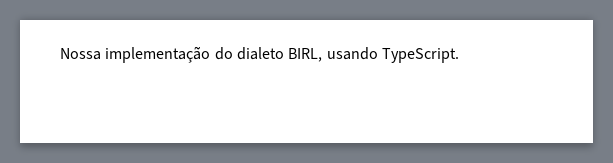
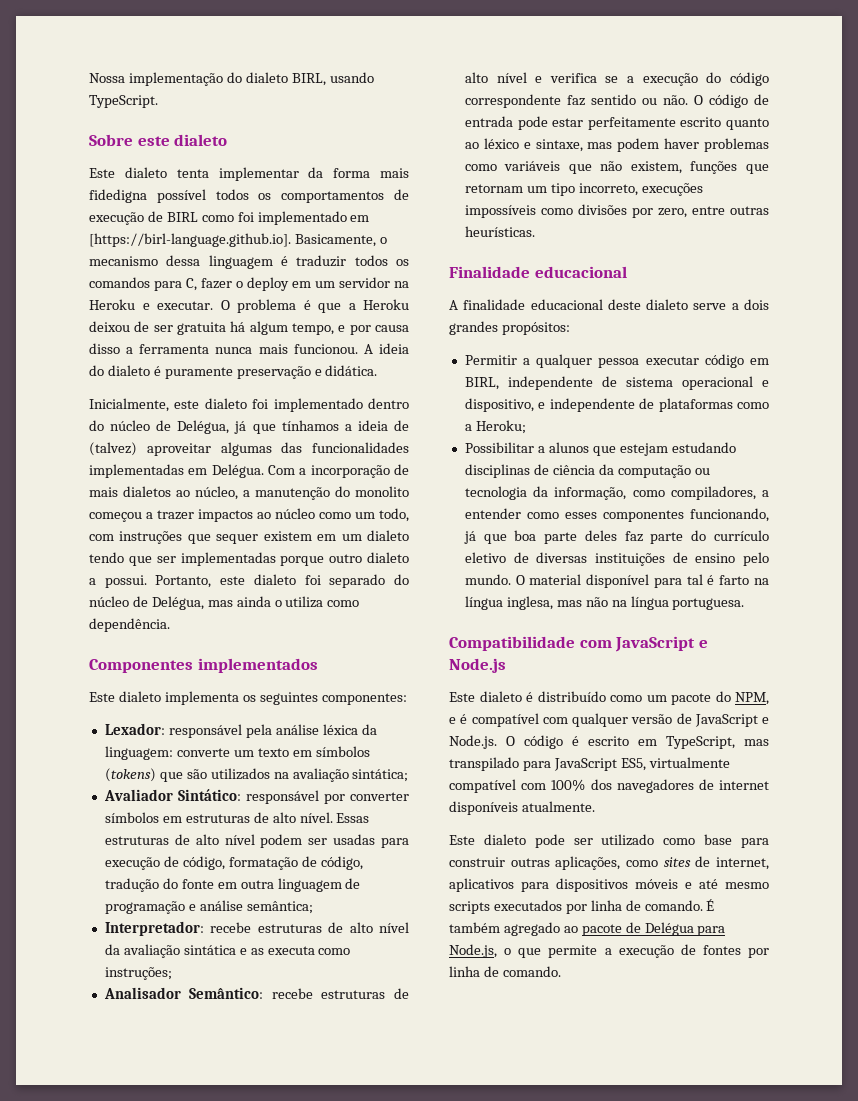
(459, 55) none -> [89,134,228,146] [89,167,409,181] [89,189,410,203] [89,211,370,225] [89,233,387,247] [89,255,409,269] [89,277,409,291] [89,299,409,313] [89,321,409,335] [89,343,409,354] [89,365,378,379] [89,398,409,412] [89,420,409,434] [89,442,409,456] [89,464,409,478] [89,486,409,500] [89,508,409,522] [89,530,410,544] [89,552,409,566] [89,574,410,588] [89,596,360,610] [89,618,170,632] [89,658,318,673] [89,691,407,705] [104,723,377,738] [104,746,370,760] [104,768,409,782] [103,789,409,804] [104,812,370,823] [104,834,410,848] [104,856,363,870] [104,878,361,892] [104,900,313,914] [104,921,410,936] [104,944,351,958] [104,967,172,980] [103,987,409,999] [464,72,769,86] [464,94,769,108] [464,116,769,130] [464,138,769,152] [464,161,769,174] [464,183,703,196] [464,204,769,218] [464,226,535,237] [449,266,627,278] [449,299,769,310] [449,321,570,335] [464,354,769,368] [464,376,769,390] [464,398,769,412] [464,420,526,434] [464,442,736,456] [464,464,710,478] [464,486,769,500] [464,508,769,522] [463,530,769,544] [464,552,769,566] [464,574,769,588] [464,596,745,610] [449,636,708,652] [449,658,506,673] [449,691,769,705] [449,713,769,727] [449,735,769,749] [449,757,730,771] [449,779,769,793] [449,801,595,815] [449,834,769,848] [449,856,769,870] [449,878,769,892] [449,899,715,914] [449,922,726,936] [449,944,769,958] [449,966,561,977] // Sobre este dialeto // Este dialeto tenta implementar da forma mais fidedigna possível todos os comportamentos de execução de BIRL como foi implementado em [https://birl-language.github.io]. Basicamente, o mecanismo dessa linguagem é traduzir todos os comandos para C, fazer o deploy em um servidor na Heroku e executar. O problema é que a Heroku deixou de ser gratuita há algum tempo, e por causa disso a ferramenta nunca mais funcionou. A ideia do dialeto é puramente preservação e didática. // Inicialmente, este dialeto foi implementado dentro do núcleo de Delégua, já que tínhamos a ideia de (talvez) aproveitar algumas das funcionalidades implementadas em Delégua. Com a incorporação de mais dialetos ao núcleo, a manutenção do monolito começou a trazer impactos ao núcleo como um todo, com instruções que sequer existem em um dialeto tendo que ser implementadas porque outro dialeto a possui. Portanto, este dialeto foi separado do núcleo de Delégua, mas ainda o utiliza como dependência. // Componentes implementados // Este dialeto implementa os seguintes componentes: // Lexador: responsável pela análise léxica da linguagem: converte um texto em símbolos (tokens) que são utilizados na avaliação sintática; // Avaliador Sintático: responsável por converter símbolos em estruturas de alto nível. Essas estruturas de alto nível podem ser usadas para execução de código, formatação de código, tradução do fonte em outra linguagem de programação e análise semântica; // Interpretador: recebe estruturas de alto nível da avaliação sintática e as executa como instruções; // Analisador Semântico: recebe estruturas de alto nível e verifica se a execução do código correspondente faz sentido ou não. O código de entrada pode estar perfeitamente escrito quanto ao léxico e sintaxe, mas podem haver problemas como variáveis que não existem, funções que retornam um tipo incorreto, execuções impossíveis como divisões por zero, entre outras heurísticas. // Finalidade educacional // A finalidade educacional deste dialeto serve a dois grandes propósitos: // Permitir a qualquer pessoa executar código em BIRL, independente de sistema operacional e dispositivo, e independente de plataformas como a Heroku; // Possibilitar a alunos que estejam estudando disciplinas de ciência da computação ou tecnologia da informação, como compiladores, a entender como esses componentes funcionando, já que boa parte deles faz parte do currículo eletivo de diversas instituições de ensino pelo mundo. O material disponível para tal é farto na língua inglesa, mas não na língua portuguesa. // Compatibilidade com JavaScript e Node.js // Este dialeto é distribuído como um pacote do NPM, e é compatível com qualquer versão de JavaScript e Node.js. O código é escrito em TypeScript, mas transpilado para JavaScript ES5, virtualmente compatível com 100% dos navegadores de internet disponíveis atualmente. // Este dialeto pode ser utilizado como base para construir outras aplicações, como sites de internet, aplicativos para dispositivos móveis e até mesmo scripts executados por linha de comando. É também agregado ao pacote de Delégua para Node.js, o que permite a execução de fontes por linha de comando.

